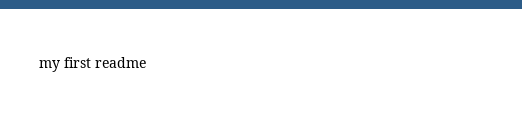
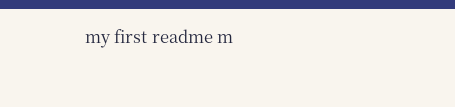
(146, 62) none -> [217,34,234,43] m

